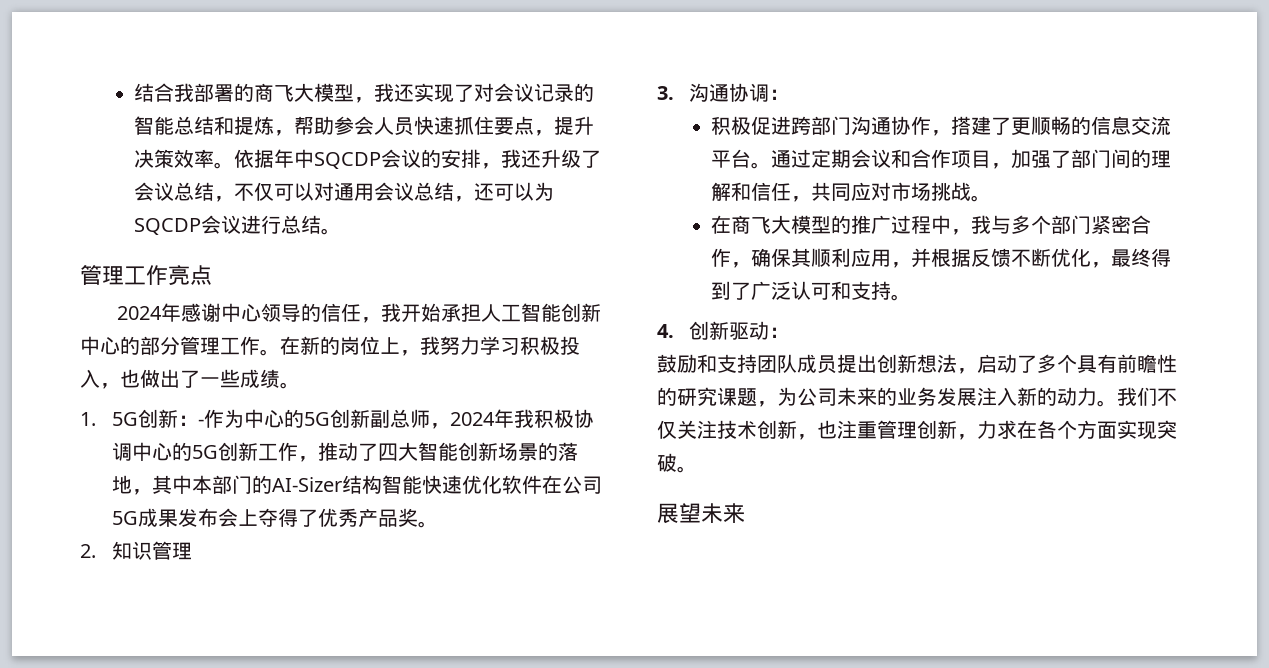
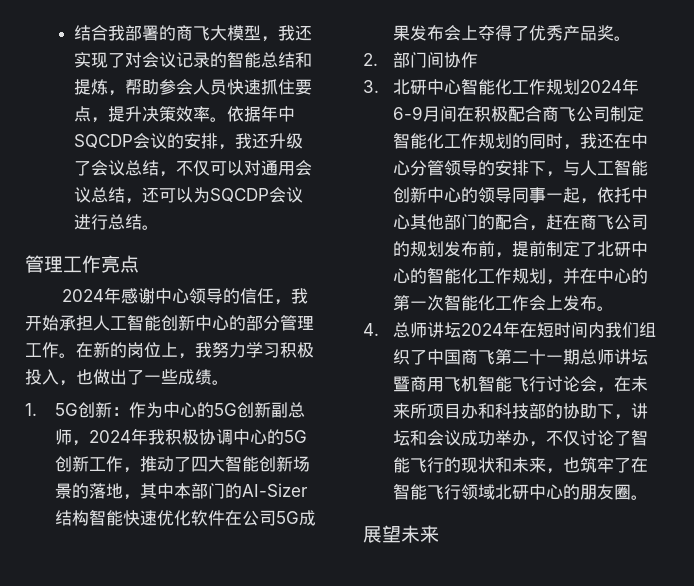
[197,419,204,426] - -> (130, 411) none
[111,541,192,560] [657,83,789,102] [710,116,1171,136] [710,149,1171,169] [710,182,991,202] [710,215,1151,235] [710,248,1171,268] [710,281,911,301] [657,321,789,340] [657,354,1177,374] [657,387,1177,407] [657,420,1177,440] [657,453,677,472] 知识管理 // 3.沟通协调： // 积极促进跨部门沟通协作，搭建了更顺畅的信息交流平台。通过定期会议和合作项目，加强了部门间的理解和信任，共同应对市场挑战。 // 在商飞大模型的推广过程中，我与多个部门紧密合作，确保其顺利应用，并根据反馈不断优化，最终得到了广泛认可和支持。 // 4.创新驱动： // 鼓励和支持团队成员提出创新想法，启动了多个具有前瞻性的研究课题，为公司未来的业务发展注入新的动力。我们不仅关注技术创新，也注重管理创新，力求在各个方面实现突破 -> [393,52,479,68] [363,78,640,95] [393,106,645,122] [393,132,649,150] [393,159,649,177] [393,187,649,204] [393,214,649,231] [393,241,649,258] [393,267,649,285] [393,294,615,311] [363,321,657,338] [393,349,649,365] [393,375,649,393] [393,403,649,420] [393,429,649,447] [393,457,649,474] [393,483,632,500] 部门间协作 // 3.北研中心智能化工作规划2024年6-9月间在积极配合商飞公司制定智能化工作规划的同时，我还在中心分管领导的安排下，与人工智能创新中心的领导同事一起，依托中心其他部门的配合，赶在商飞公司的规划发布前，提前制定了北研中心的智能化工作规划，并在中心的第一次智能化工作会上发布。 // 4.总师讲坛2024年在短时间内我们组织了中国商飞第二十一期总师讲坛暨商用飞机智能飞行讨论会，在未来所项目办和科技部的协助下，讲坛和会议成功举办，不仅讨论了智能飞行的现状和未来，也筑牢了在智能飞行领域北研中心的朋友圈

